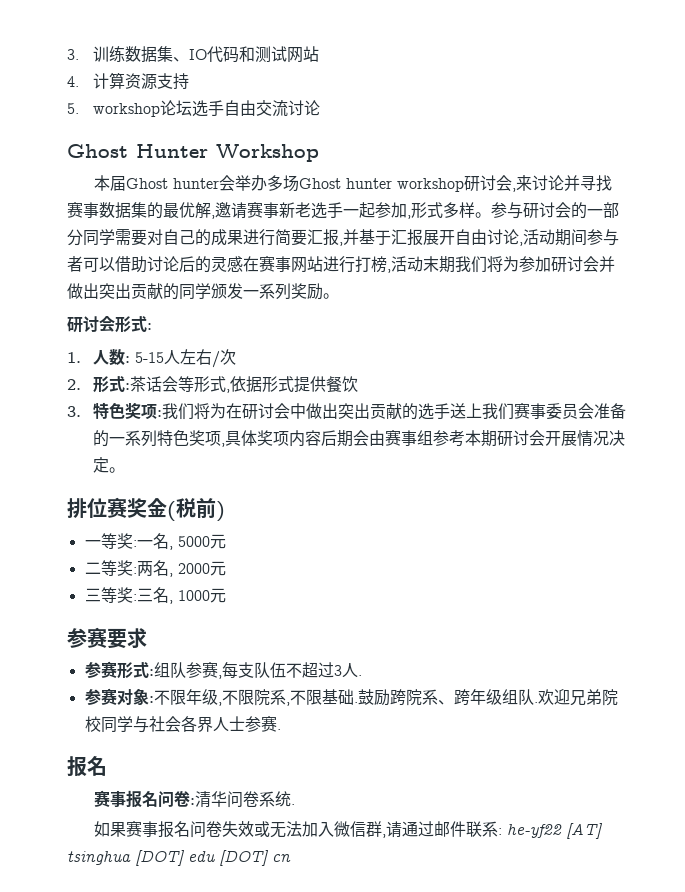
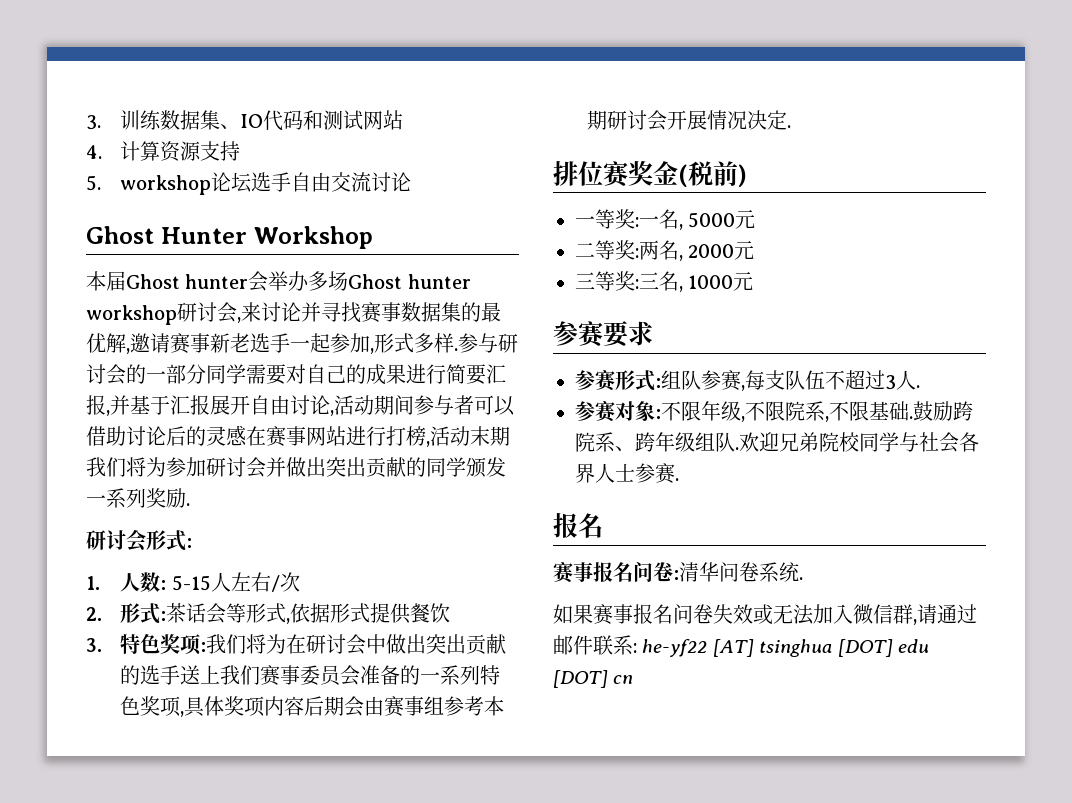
[475,212,491,218] 。 -> [454,348,458,351] .
[323,293,339,299] 。 -> [186,503,190,506] .
[108,467,125,473] 。 -> [787,125,792,128] .

